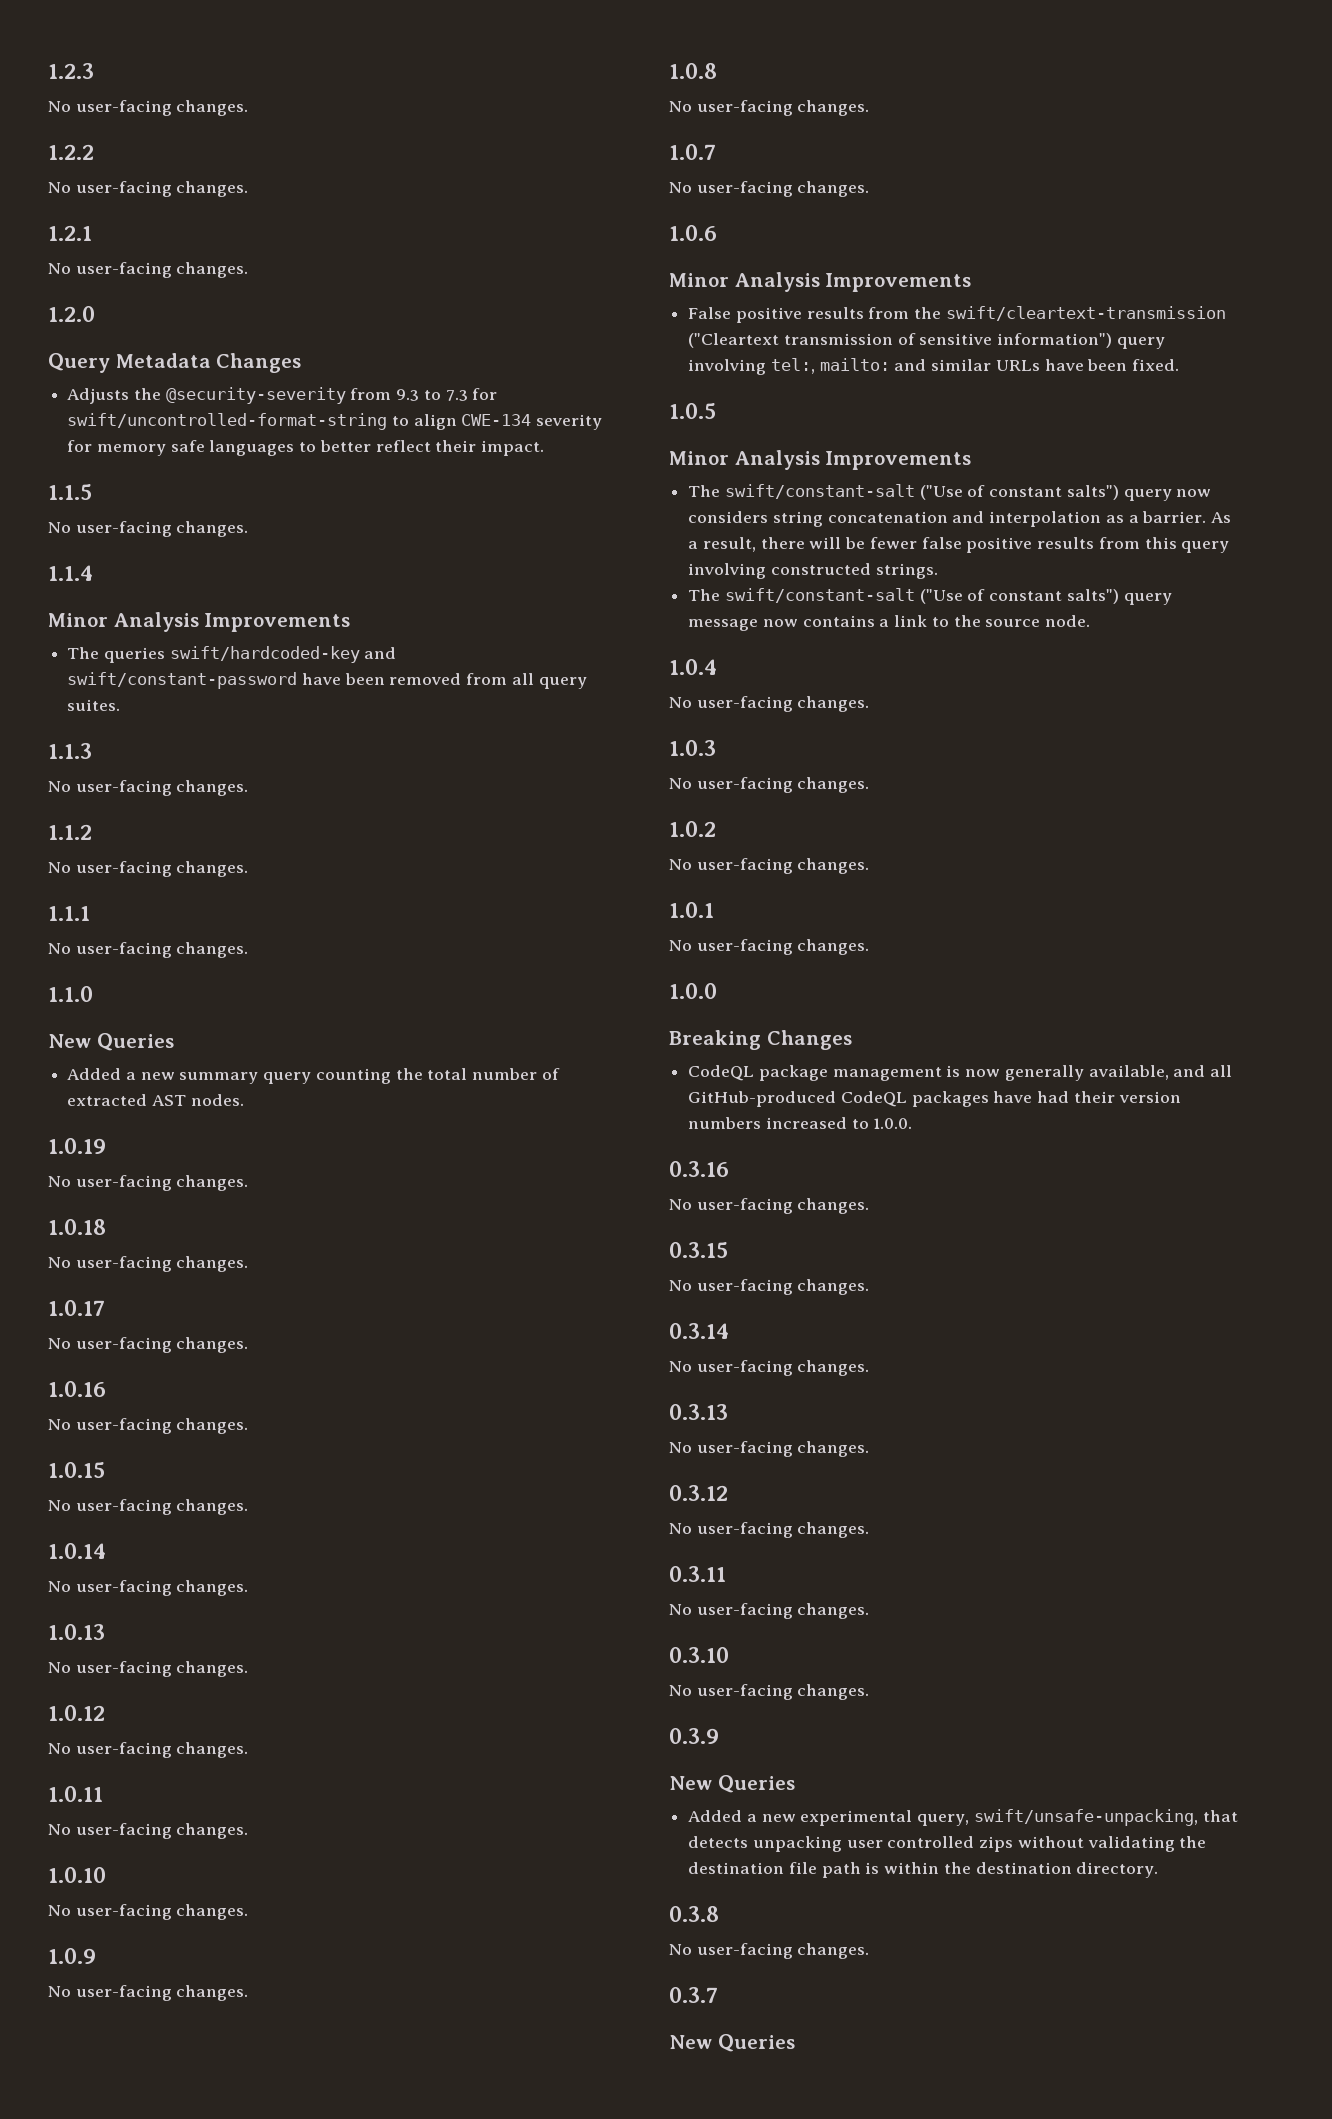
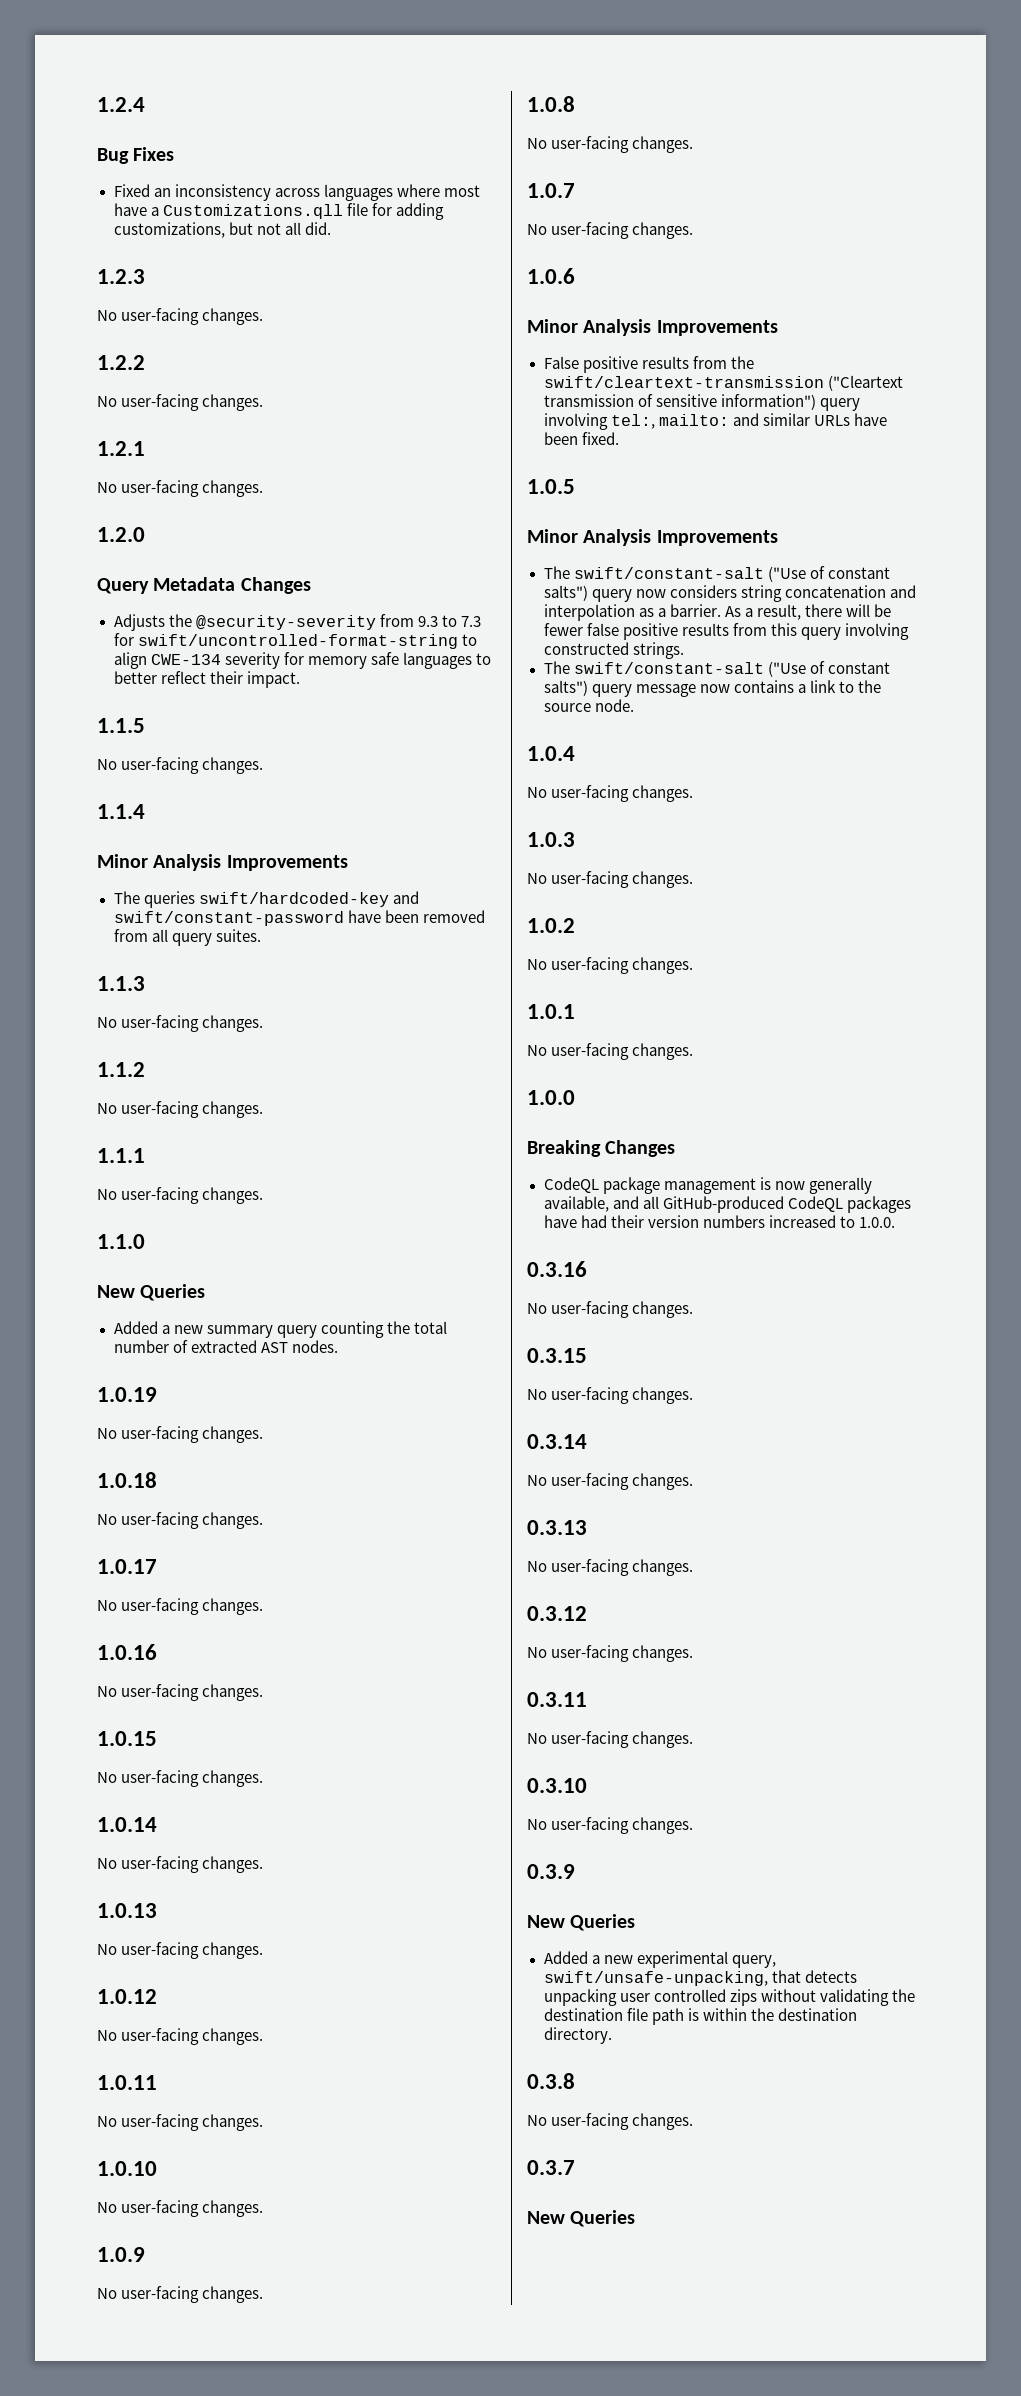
(48, 71) none -> [97,97,145,112] [97,147,175,164] [113,184,480,201] [113,203,444,220] [113,222,331,238] 1.2.4 // Bug Fixes // Fixed an inconsistency across languages where most have a Customizations.qll file for adding customizations, but not all did. //

